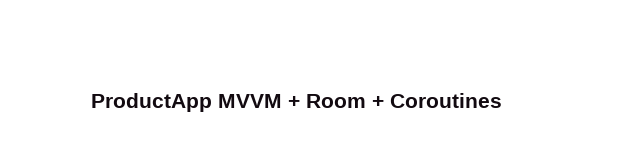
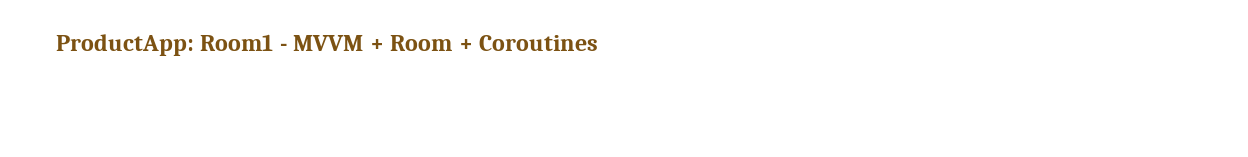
[91,93,212,112] ProductApp -> [56,34,287,56] ProductApp: Room1 -

